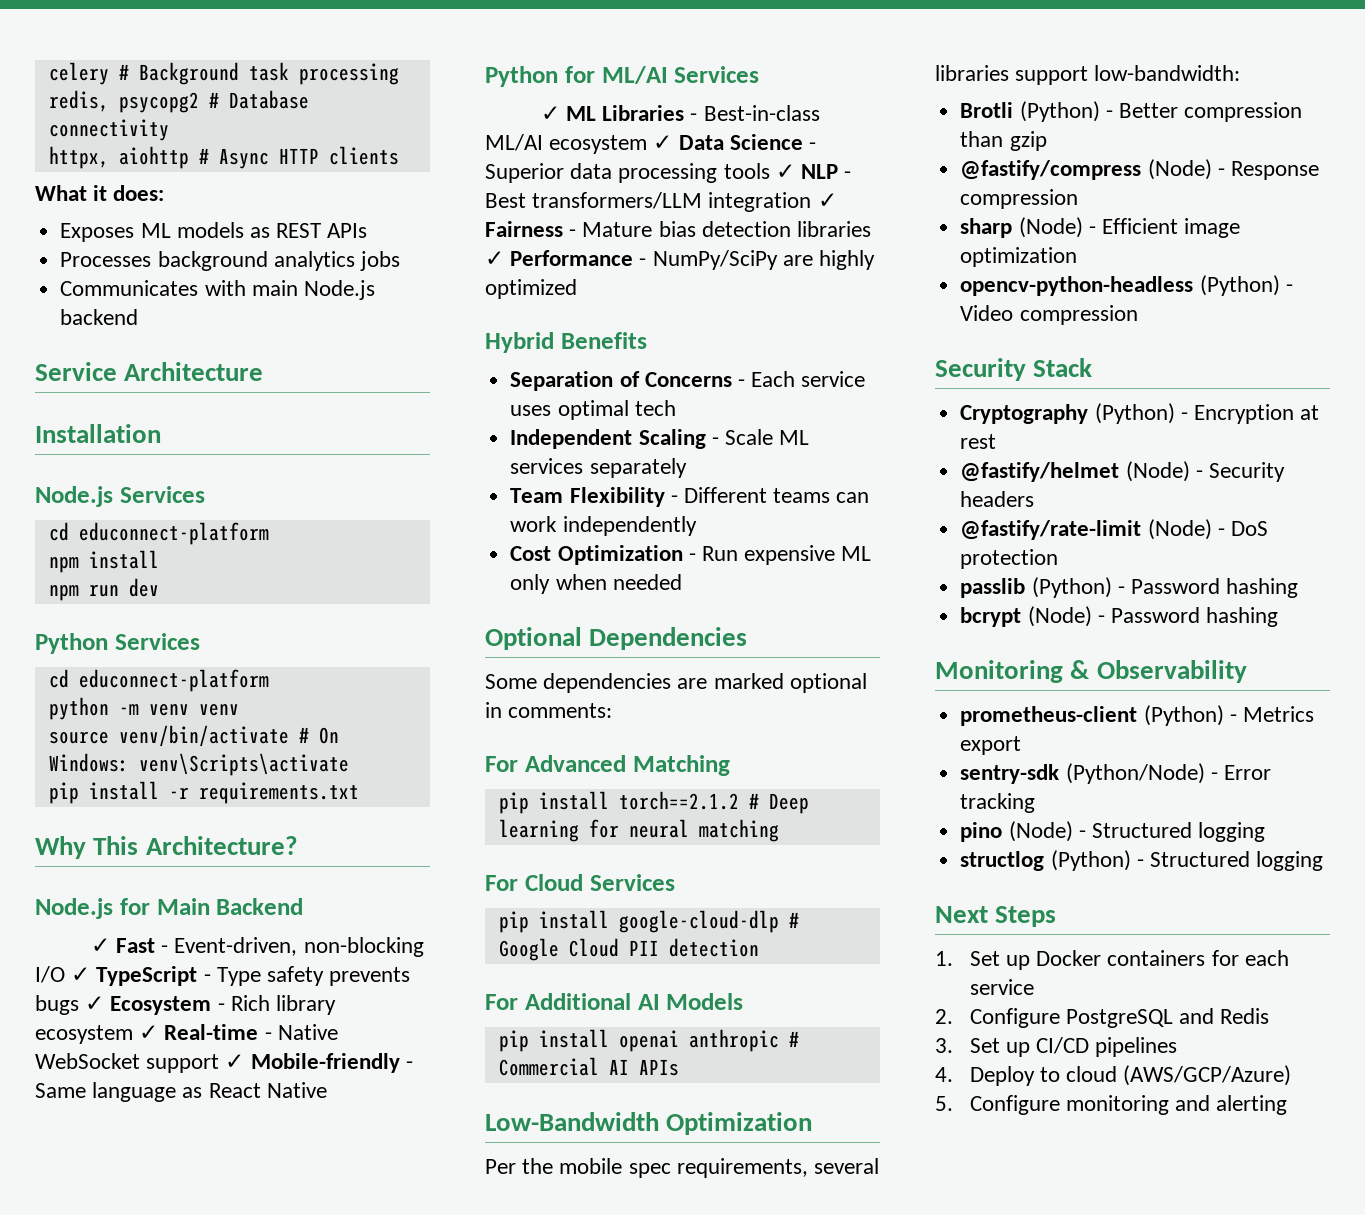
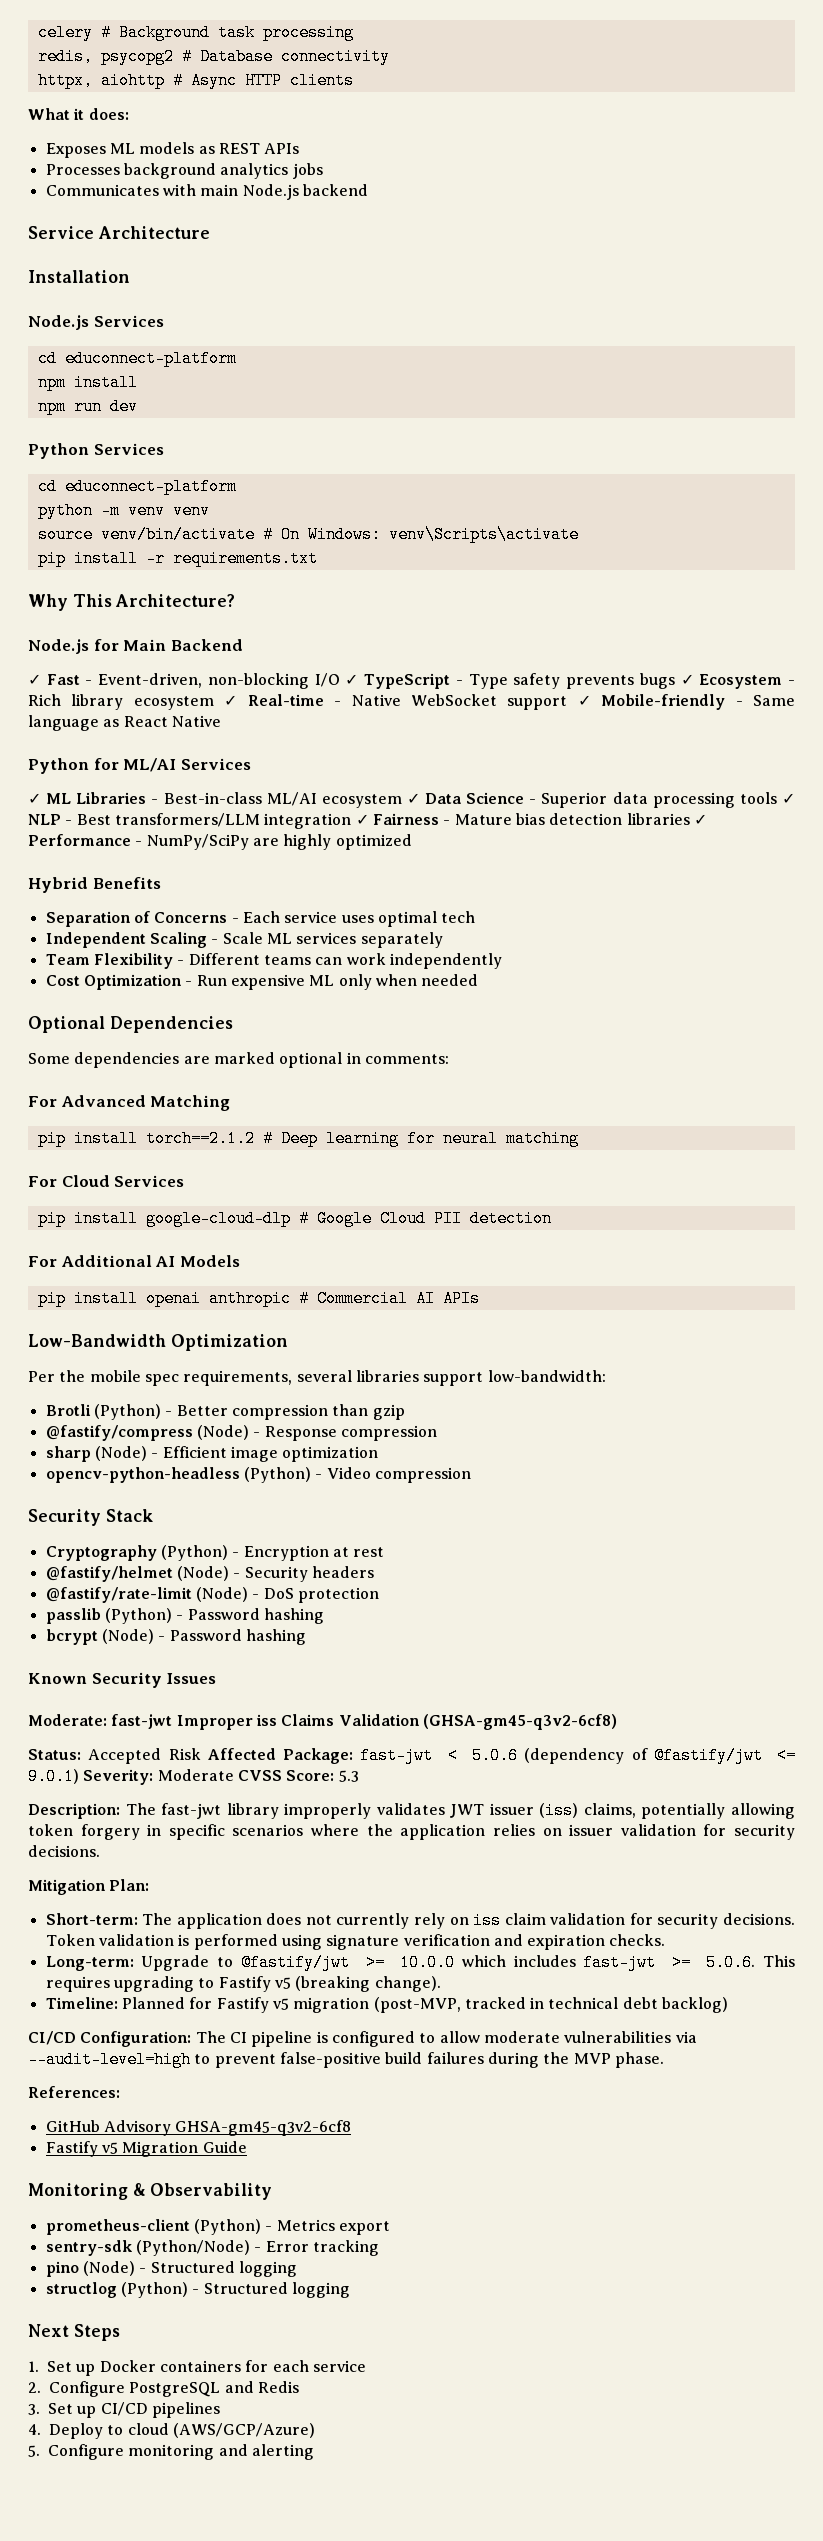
(1279, 617) none -> [28,1672,217,1688] [28,1714,617,1730] [28,1747,796,1764] [28,1768,359,1785] [28,1802,795,1819] [28,1824,796,1840] [28,1845,100,1857] [28,1879,150,1895] [45,1912,796,1929] [45,1934,666,1950] [45,1954,795,1971] [45,1976,441,1992] [45,1997,729,2013] [28,2031,697,2047] [28,2051,664,2068] [28,2086,120,2098] [45,2120,352,2136] [45,2141,247,2157] // Known Security Issues // Moderate: fast-jwt Improper iss Claims Validation (GHSA-gm45-q3v2-6cf8) // Status: Accepted Risk Affected Package: fast-jwt < 5.0.6 (dependency of @fastify/jwt <= 9.0.1) Severity: Moderate CVSS Score: 5.3 // Description: The fast-jwt library improperly validates JWT issuer (iss) claims, potentially allowing token forgery in specific scenarios where the application relies on issuer validation for security decisions. // Mitigation Plan: // Short-term: The application does not currently rely on iss claim validation for security decisions. Token validation is performed using signature verification and expiration checks. // Long-term: Upgrade to @fastify/jwt >= 10.0.0 which includes fast-jwt >= 5.0.6. This requires upgrading to Fastify v5 (breaking change). // Timeline: Planned for Fastify v5 migration (post-MVP, tracked in technical debt backlog) // CI/CD Configuration: The CI pipeline is configured to allow moderate vulnerabilities via --audit-level=high to prevent false-positive build failures during the MVP phase. // References: // GitHub Advisory GHSA-gm45-q3v2-6cf8 // Fastify v5 Migration Guide

